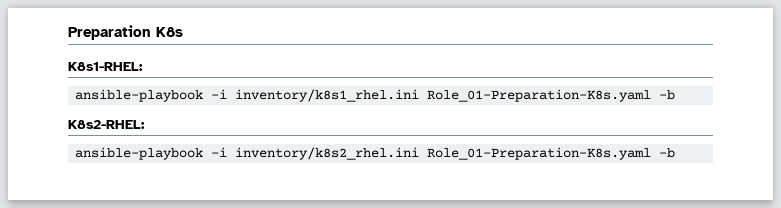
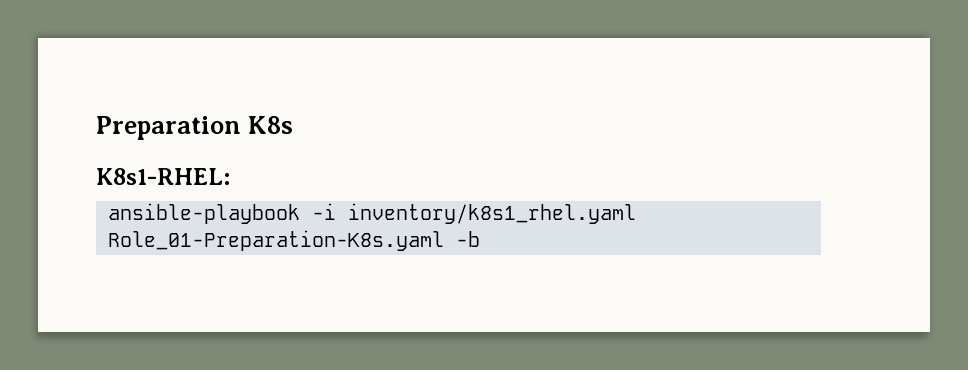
[234,89,675,102] [68,120,145,129] [74,147,675,160] inventory/k8s1_rhel.ini Role_01-Preparation-K8s.yaml -b // K8s2-RHEL: // ansible-playbook -i inventory/k8s2_rhel.ini Role_01-Preparation-K8s.yaml -b -> [348,203,637,224] [108,230,481,251] inventory/k8s1_rhel.yaml Role_01-Preparation-K8s.yaml -b

